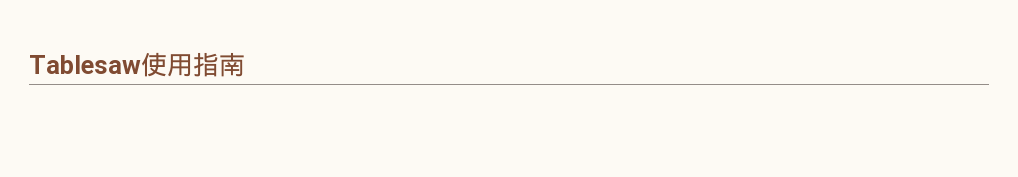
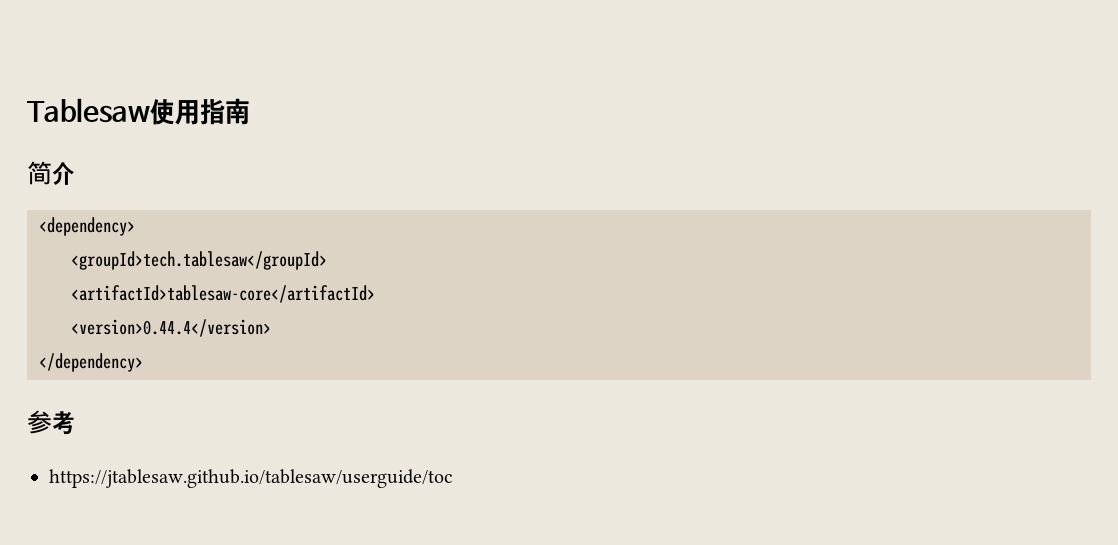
(245, 64) none -> [27,161,74,185] [39,217,135,236] [71,251,327,270] [71,285,375,303] [71,319,271,337] [39,353,143,372] [27,410,74,435] [49,469,453,488] // 简介 // <dependency> // <groupId>tech.tablesaw</groupId> // <artifactId>tablesaw-core</artifactId> // <version>0.44.4</version> // </dependency> // 参考 // https://jtablesaw.github.io/tablesaw/userguide/toc

